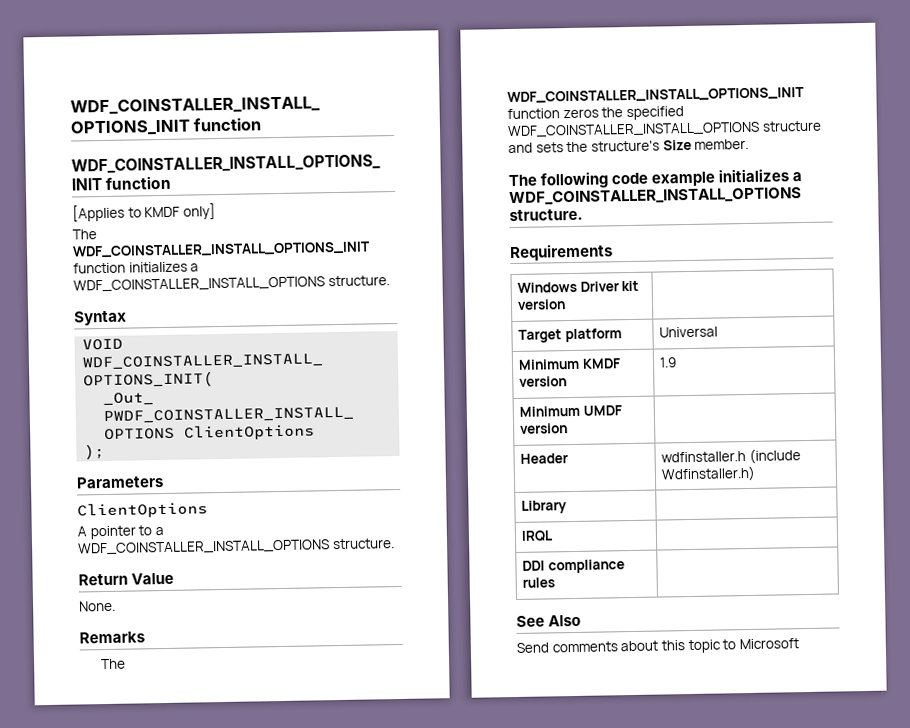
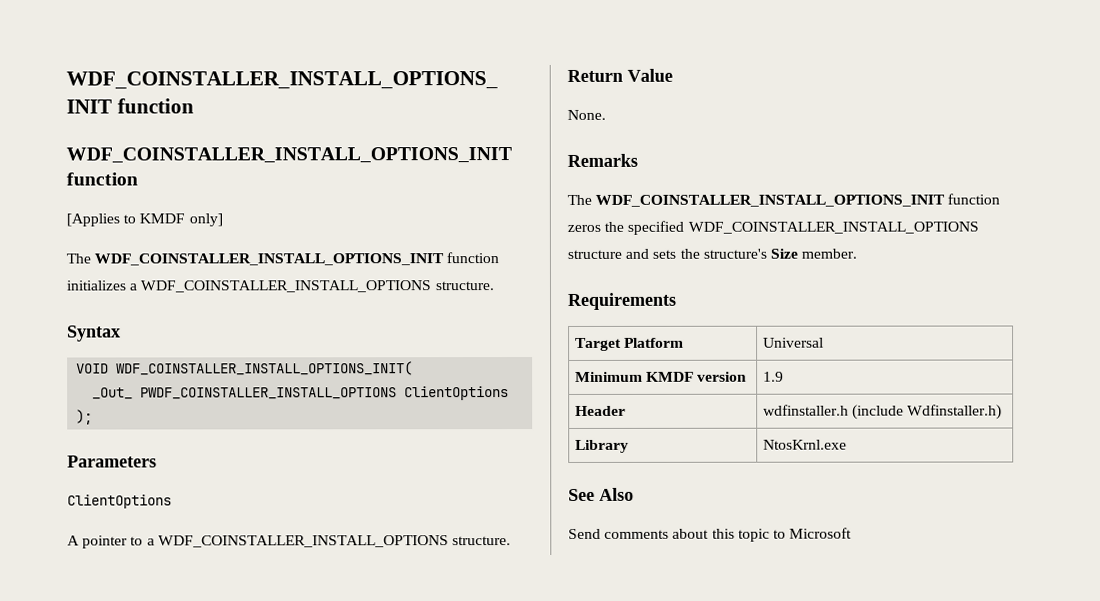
[508,168,803,189] [509,187,802,206] [509,208,583,222] [509,243,613,262] [516,280,640,293] [516,299,566,310] The following code example initializes a WDF_COINSTALLER_INSTALL_OPTIONS structure. // Requirements // Windows Driver kit version | -> [567,292,677,310] Requirements
[564,328,622,343] platform -> [624,337,685,348] Platform
[518,405,622,417] [519,423,568,434] // Minimum UMDF version | -> (785, 376) none
[520,530,553,542] [521,559,625,574] [521,577,555,588] // IRQL | // DDI compliance rules | -> [763,439,848,450] NtosKrnl.exe

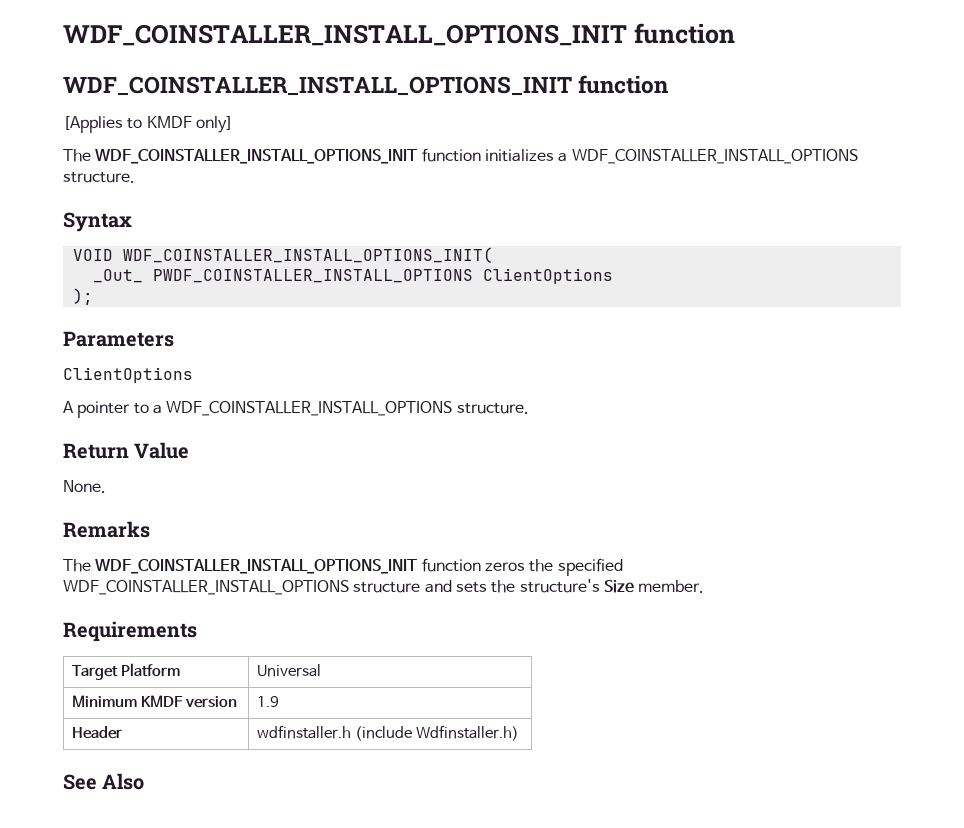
[575,439,630,453] [763,439,848,450] // Library | NtosKrnl.exe -> (519, 733) none
[568,527,853,542] // Send comments about this topic to Microsoft -> (145, 781) none

